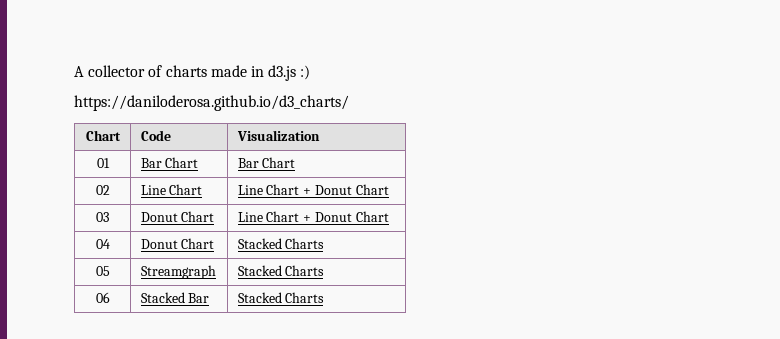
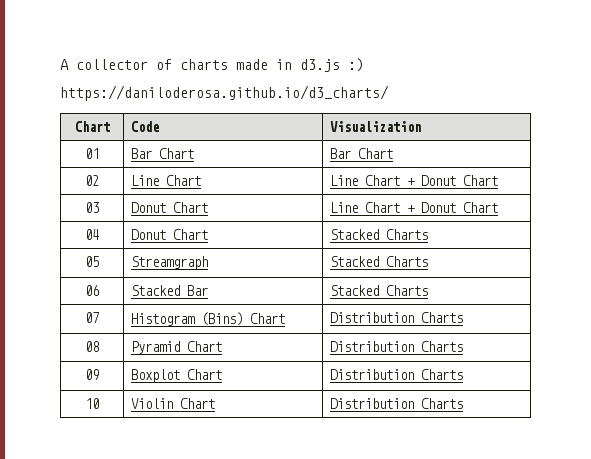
(325, 297) none -> [85,312,99,323] [131,312,286,326] [330,312,464,323] [85,341,99,352] [131,341,223,354] [330,341,464,352] [85,369,99,380] [131,369,223,383] [330,369,464,380] [85,398,99,409] [131,398,216,409] [330,398,464,409] // 07 | Histogram (Bins) Chart | Distribution Charts // 08 | Pyramid Chart | Distribution Charts // 09 | Boxplot Chart | Distribution Charts // 10 | Violin Chart | Distribution Charts

